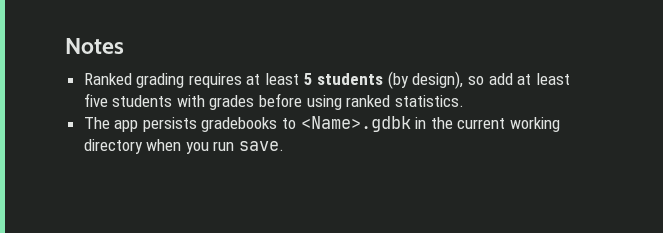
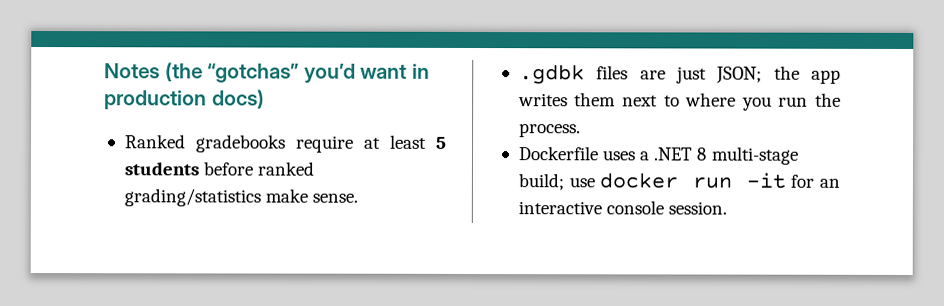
(124, 46) none -> [164,62,430,84] [104,89,265,110] (the “gotchas” you’d want in production docs)
[136,73,242,88] grading requires -> [195,134,354,153] gradebooks require
[387,71,570,89] [83,93,464,110] [83,116,561,132] [83,139,285,154] (by design), so add at least five students with grades before using ranked statistics. // The app persists gradebooks to <Name>.gdbk in the current working directory when you run save. -> [203,161,315,176] [123,188,359,207] [518,64,841,85] [517,92,841,111] [518,123,581,138] [517,146,799,165] [517,172,840,191] [517,200,728,215] before ranked grading/statistics make sense. // .gdbk files are just JSON; the app writes them next to where you run the process. // Dockerfile uses a .NET 8 multi-stage build; use docker run -it for an interactive console session.

